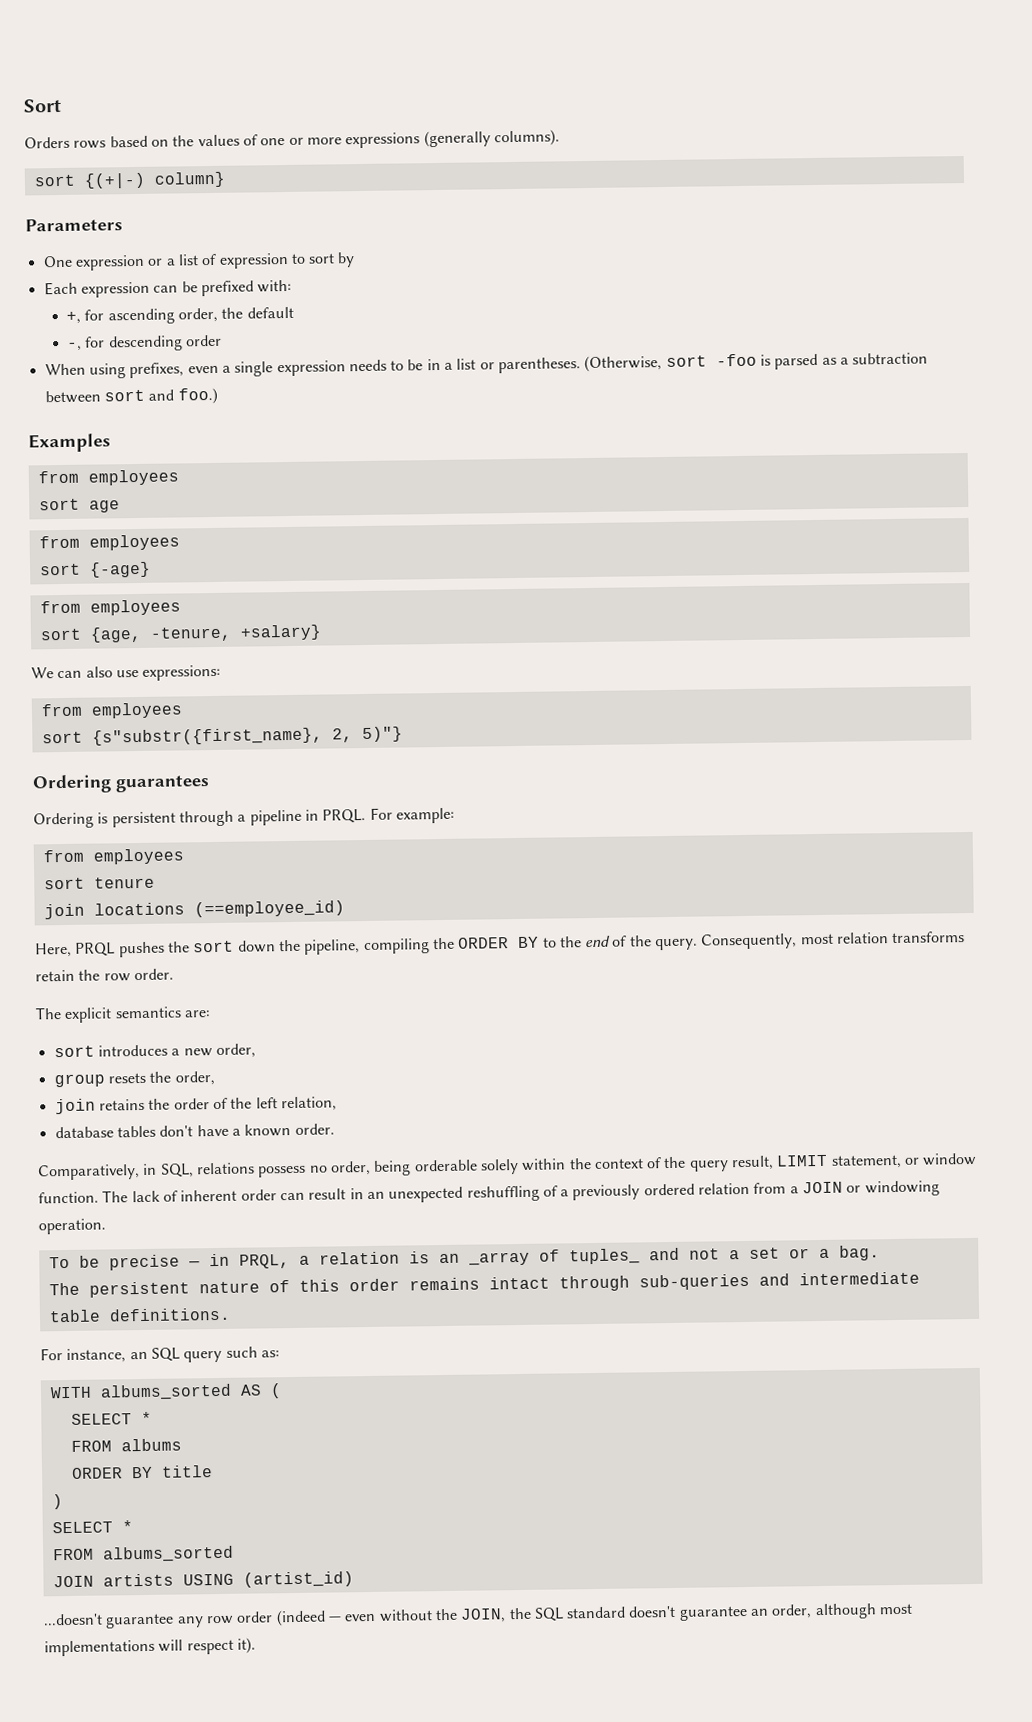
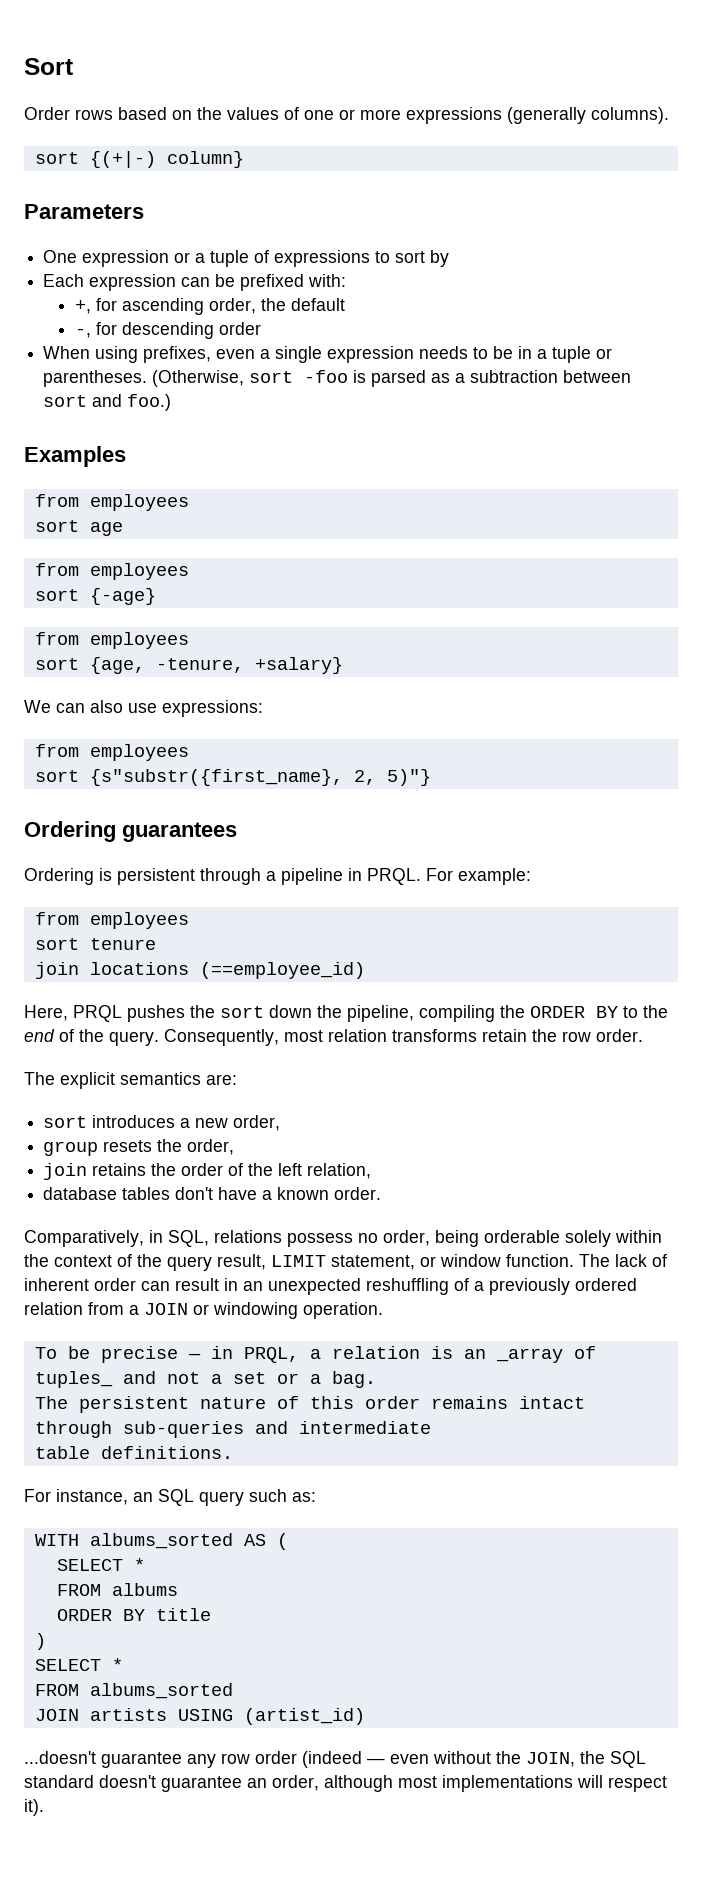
[24,136,70,149] Orders -> [24,107,70,120] Order
[177,252,289,269] list of expression -> [210,250,371,267] tuple of expressions
[456,358,477,370] list -> [552,346,592,363] tuple

